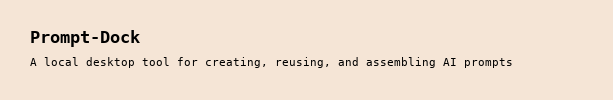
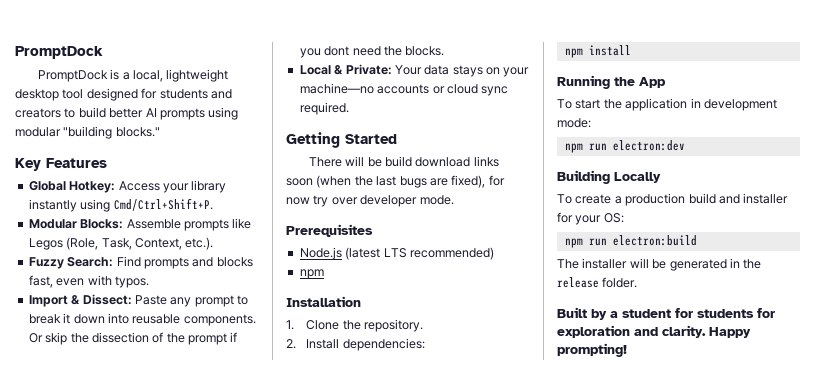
[30,30,140,47] [30,57,513,68] Prompt-Dock // A local desktop tool for creating, reusing, and assembling AI prompts -> [15,46,103,59] [37,69,229,82] [15,88,232,101] [15,107,239,120] [15,126,160,139] [15,158,107,171] [28,180,227,193] [28,198,213,212] [28,218,252,231] [28,237,214,250] [28,256,253,269] [28,275,149,288] [28,294,248,307] [28,313,256,326] [28,332,238,345] [299,46,445,58] [299,64,530,77] [299,83,509,96] [299,102,349,115] [286,132,397,148] [308,156,499,167] [286,175,505,188] [286,195,454,207] [286,224,373,237] [299,247,494,260] [299,269,324,279] [286,296,361,307] [286,319,423,332] [286,338,425,351] [564,45,631,58] [557,75,666,89] [557,98,777,111] [557,118,591,128] [564,140,685,153] [557,170,661,184] [557,193,789,206] [557,212,624,225] [564,235,697,248] [557,258,762,271] [557,277,638,288] [557,307,775,320] [557,325,751,338] [557,343,627,357] PromptDock // PromptDock is a local, lightweight desktop tool designed for students and creators to build better AI prompts using modular "building blocks." // Key Features // Global Hotkey: Access your library instantly using Cmd/Ctrl+Shift+P. // Modular Blocks: Assemble prompts like Legos (Role, Task, Context, etc.). // Fuzzy Search: Find prompts and blocks fast, even with typos. // Import & Dissect: Paste any prompt to break it down into reusable components. Or skip the dissection of the prompt if you dont need the blocks. // Local & Private: Your data stays on your machine—no accounts or cloud sync required. // Getting Started // There will be build download links soon (when the last bugs are fixed), for now try over developer mode. // Prerequisites // Node.js (latest LTS recommended) // npm // Installation // 1. Clone the repository. // 2. Install dependencies: // npm install // Running the App // To start the application in development mode: // npm run electron:dev // Building Locally // To create a production build and installer for your OS: // npm run electron:build // The installer will be generated in the release folder. // Built by a student for students for exploration and clarity. Happy prompting!

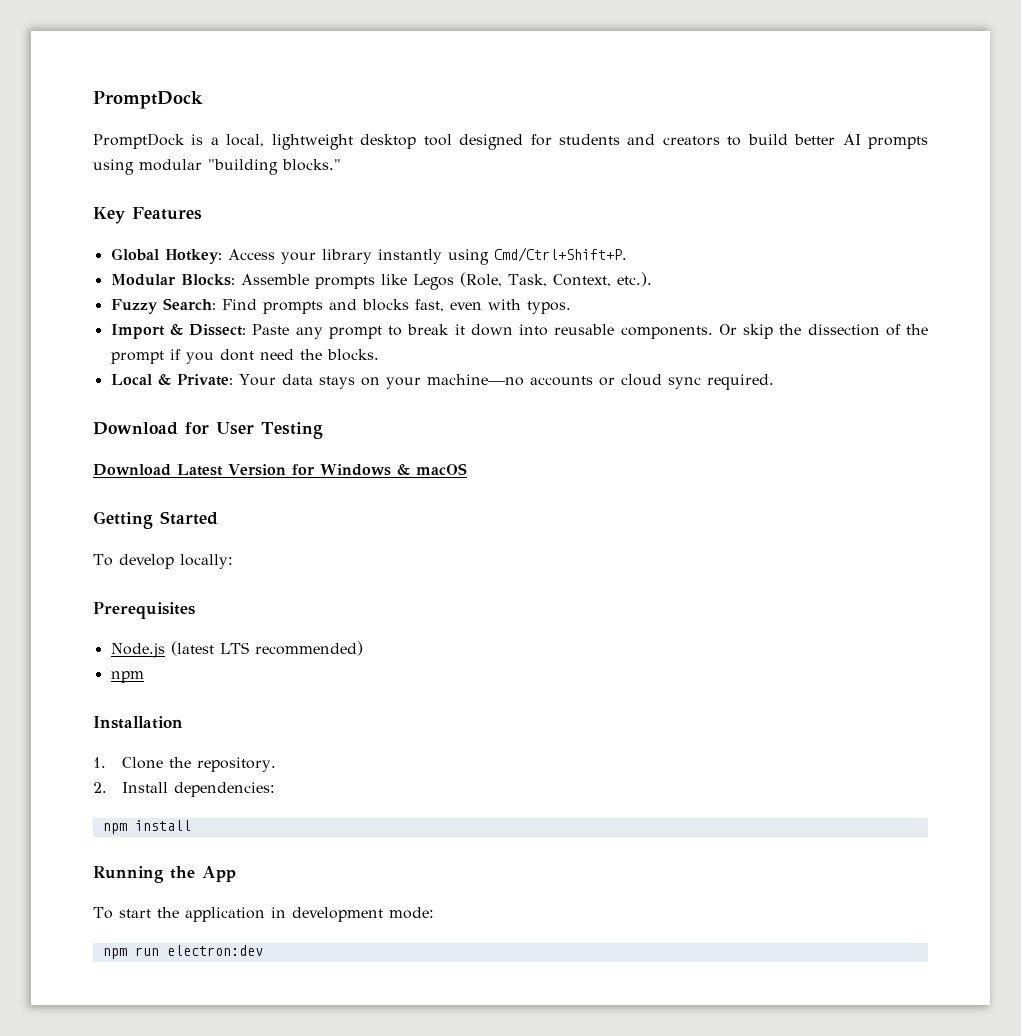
[286,132,397,148] [308,156,499,167] [286,175,505,188] [286,195,454,207] Getting Started // There will be build download links soon (when the last bugs are fixed), for now try over developer mode. -> [93,422,323,439] [93,463,467,476] [93,511,218,529] [93,554,233,569] Download for User Testing // Download Latest Version for Windows & macOS // Getting Started // To develop locally:
[557,170,661,184] [557,193,789,206] [557,212,624,225] [564,235,697,248] [557,258,762,271] [557,277,638,288] [557,307,775,320] [557,325,751,338] [557,343,627,357] // Building Locally // To create a production build and installer for your OS: // npm run electron:build // The installer will be generated in the release folder. // Built by a student for students for exploration and clarity. Happy prompting! -> (263, 950) none

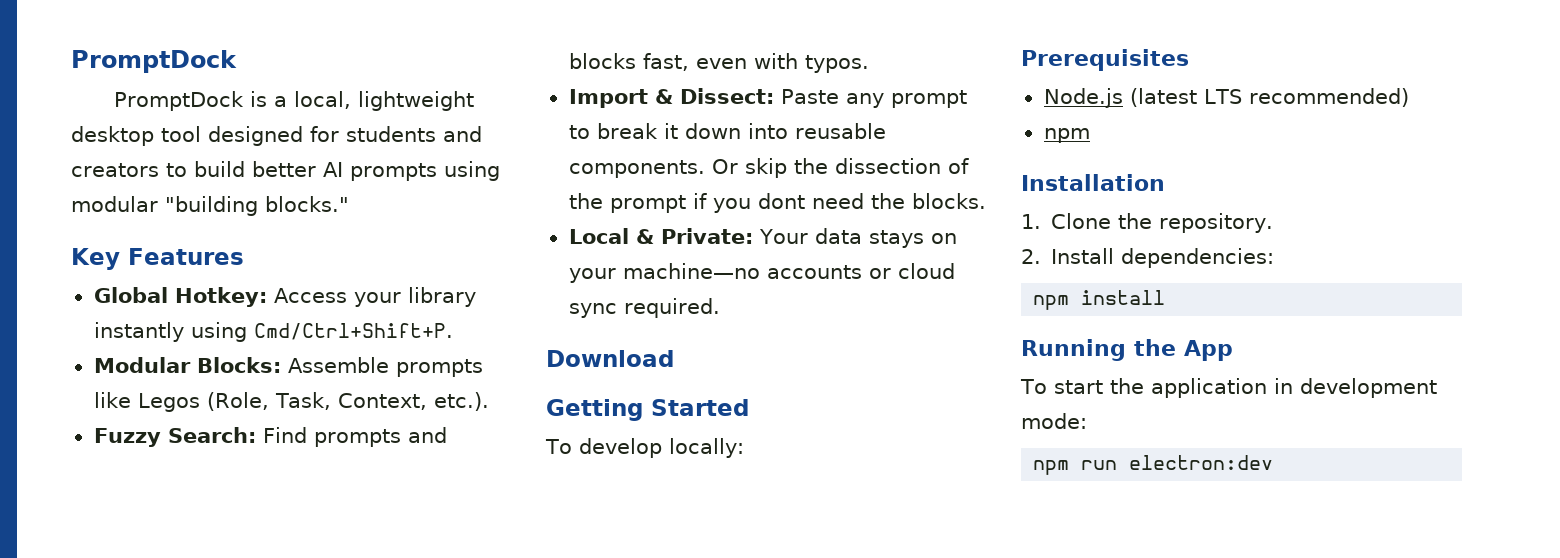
[185,422,323,439] [93,463,467,476] for User Testing // Download Latest Version for Windows & macOS -> (674, 358) none

